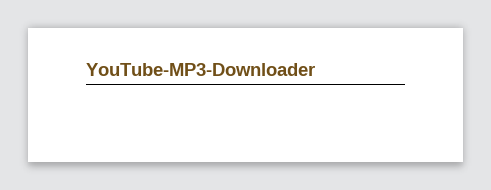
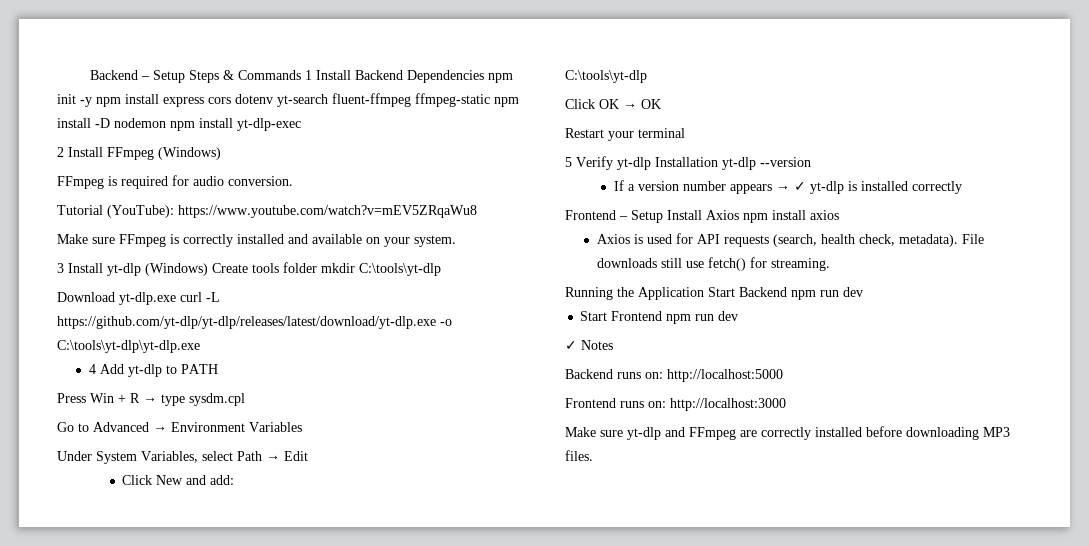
[86,63,315,76] YouTube-MP3-Downloader -> [89,70,513,83] [57,93,519,107] [57,118,301,131] [57,147,221,160] [57,175,293,189] [57,205,477,218] [57,234,456,247] [57,262,441,276] [57,292,220,305] [57,316,452,329] [57,340,200,353] [89,364,219,377] [57,393,245,406] [57,422,302,432] [57,451,308,464] [122,475,235,485] [565,70,647,83] [565,99,661,109] [565,128,685,141] [565,156,811,170] [613,180,962,194] [565,210,839,223] [597,233,985,247] [597,257,831,271] [565,287,863,300] [580,311,739,324] [565,340,613,350] [565,369,783,382] [565,398,786,411] [565,426,1010,440] [565,450,593,461] Backend – Setup Steps & Commands 1 Install Backend Dependencies npm init -y npm install express cors dotenv yt-search fluent-ffmpeg ffmpeg-static npm install -D nodemon npm install yt-dlp-exec // 2 Install FFmpeg (Windows) // FFmpeg is required for audio conversion. // Tutorial (YouTube): https://www.youtube.com/watch?v=mEV5ZRqaWu8 // Make sure FFmpeg is correctly installed and available on your system. // 3 Install yt-dlp (Windows) Create tools folder mkdir C:\tools\yt-dlp // Download yt-dlp.exe curl -L https://github.com/yt-dlp/yt-dlp/releases/latest/download/yt-dlp.exe -o C:\tools\yt-dlp\yt-dlp.exe // 4 Add yt-dlp to PATH // Press Win + R → type sysdm.cpl // Go to Advanced → Environment Variables // Under System Variables, select Path → Edit // Click New and add: // C:\tools\yt-dlp // Click OK → OK // Restart your terminal // 5 Verify yt-dlp Installation yt-dlp --version // If a version number appears → ✓ yt-dlp is installed correctly // Frontend – Setup Install Axios npm install axios // Axios is used for API requests (search, health check, metadata). File downloads still use fetch() for streaming. // Running the Application Start Backend npm run dev // Start Frontend npm run dev // ✓ Notes // Backend runs on: http://localhost:5000 // Frontend runs on: http://localhost:3000 // Make sure yt-dlp and FFmpeg are correctly installed before downloading MP3 files.

